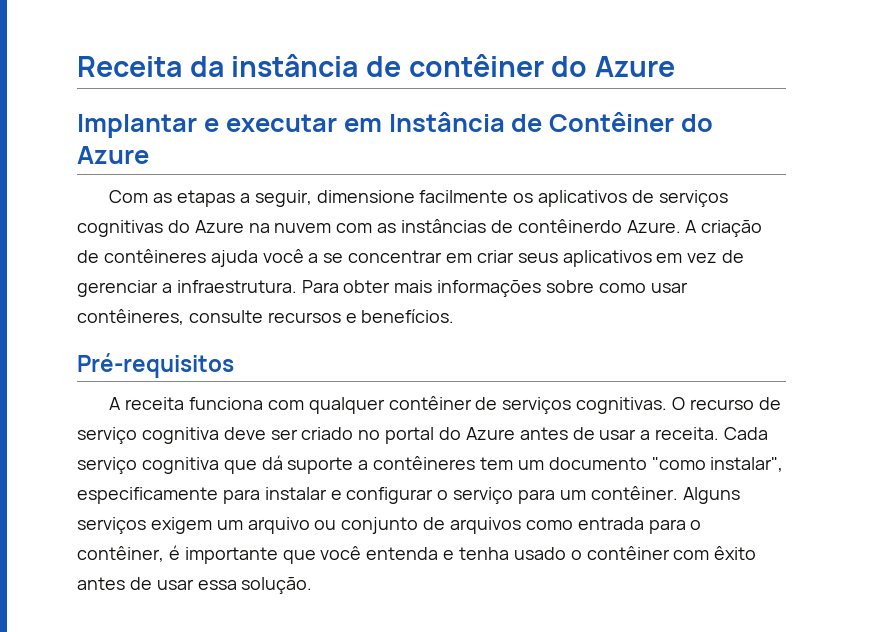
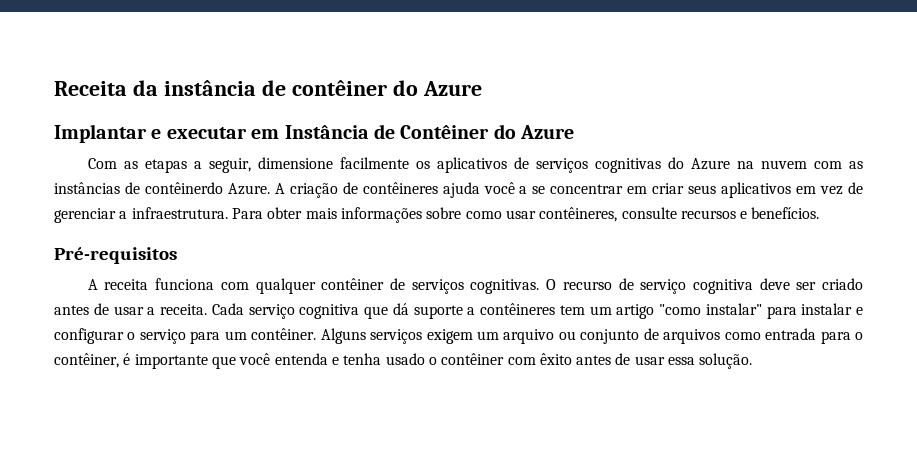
[358,427,515,444] no portal do Azure -> (863, 284) none
[548,457,784,472] [77,487,218,504] documento "como instalar", especificamente -> [616,303,762,319] artigo "como instalar"

